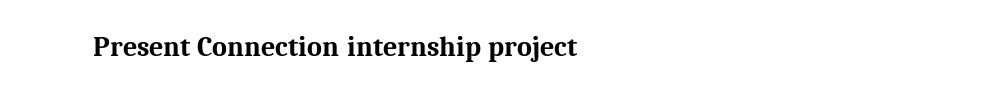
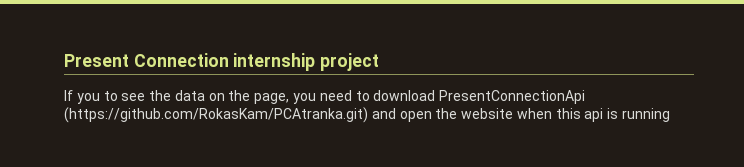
(579, 49) none -> [64,90,586,104] [64,107,671,123] // If you to see the data on the page, you need to download PresentConnectionApi (https://github.com/RokasKam/PCAtranka.git) and open the website when this api is running

